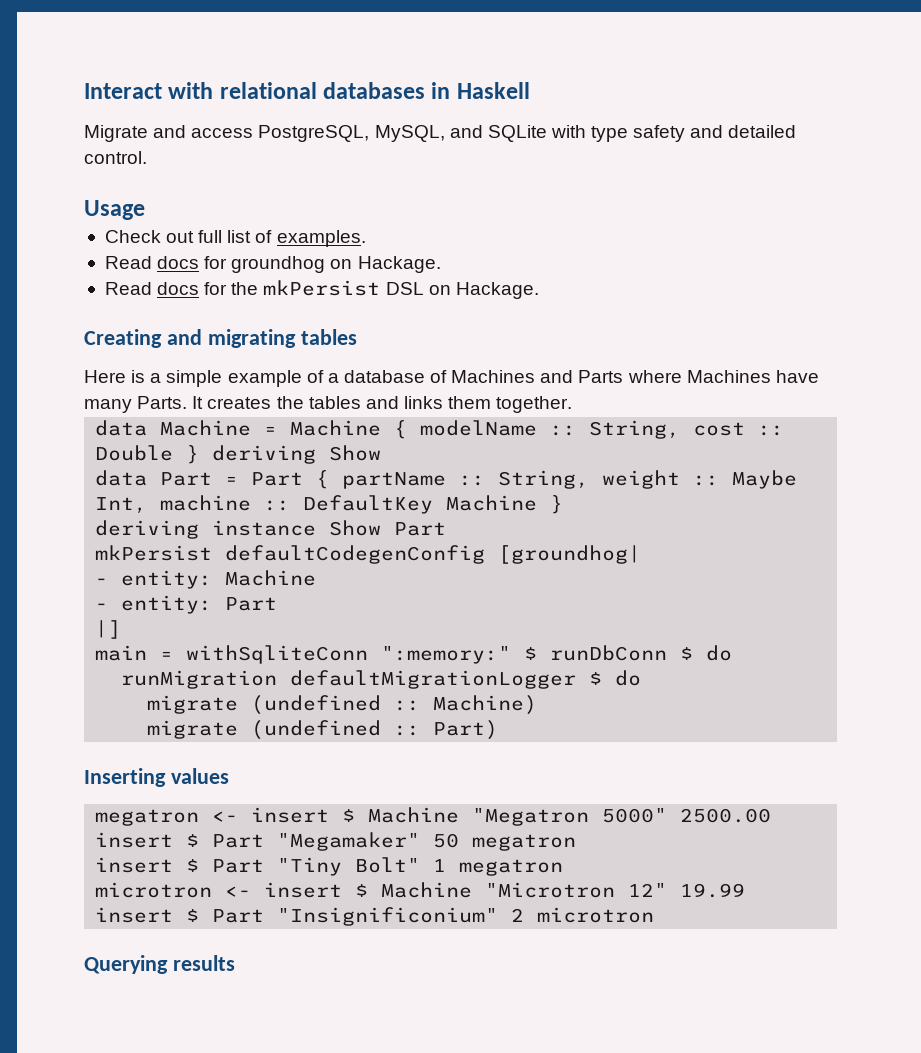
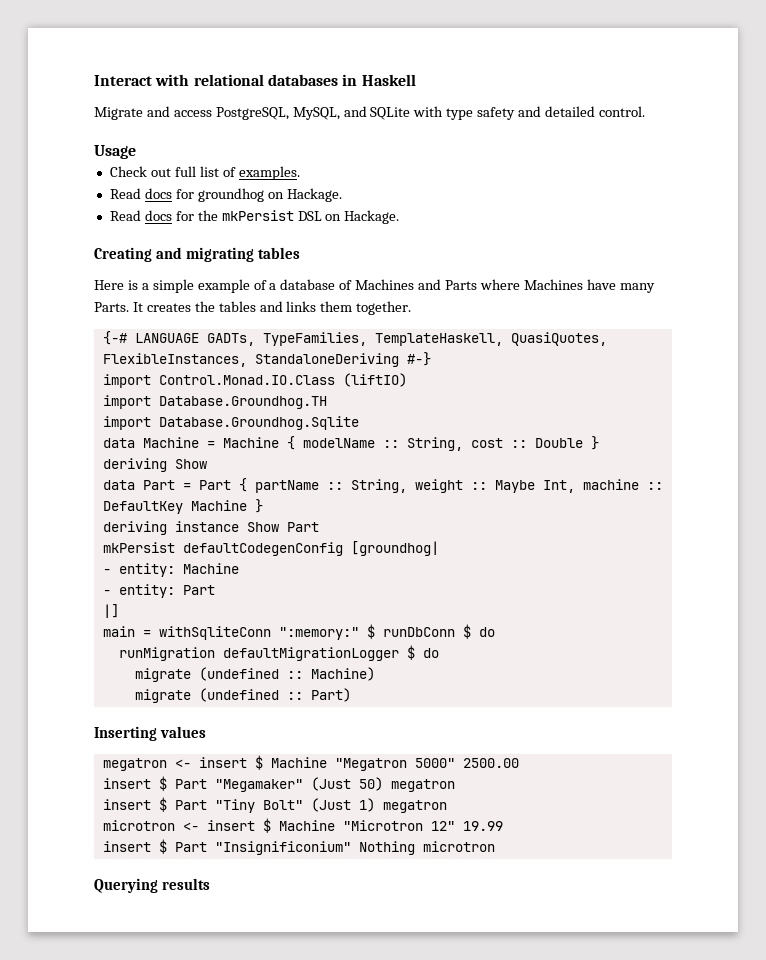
(573, 404) none -> [102,331,607,346] [102,352,431,367] [102,373,407,388] [102,395,327,409] [102,416,359,430] // {-# LANGUAGE GADTs, TypeFamilies, TemplateHaskell, QuasiQuotes, FlexibleInstances, StandaloneDeriving #-} // import Control.Monad.IO.Class (liftIO) // import Database.Groundhog.TH // import Database.Groundhog.Sqlite
[433,833,460,848] 50 -> [310,777,383,791] (Just 50)
[433,859,447,872] 1 -> [310,798,375,812] (Just 1)
[511,908,525,922] 2 -> [358,841,415,855] Nothing

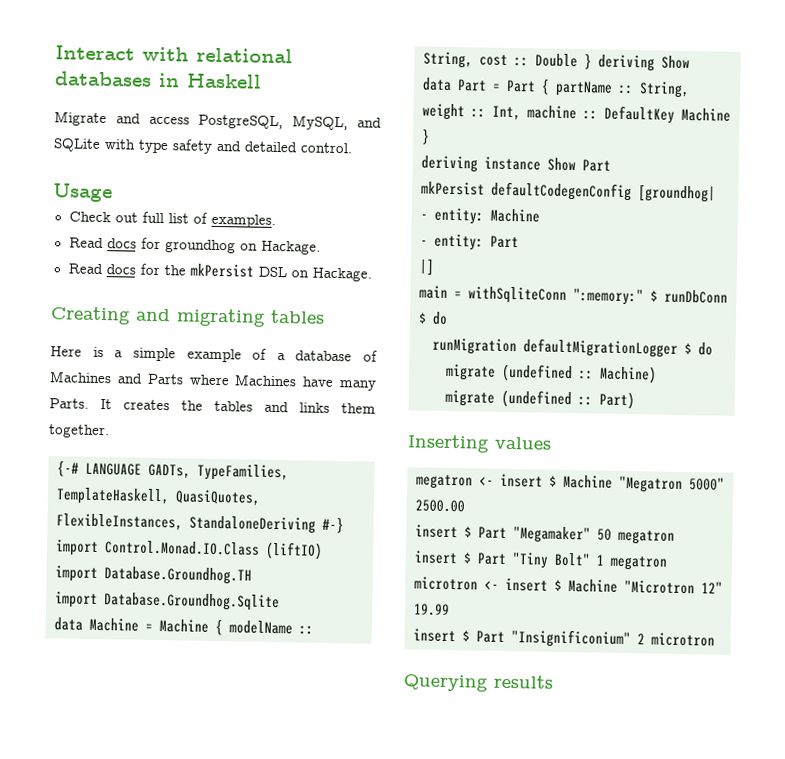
[494,480,535,493] Maybe -> (486, 113) none
[310,777,383,791] (Just 50) -> [597,528,612,541] 50
[310,798,375,812] (Just 1) -> [596,554,605,566] 1
[358,841,415,855] Nothing -> [637,633,645,645] 2

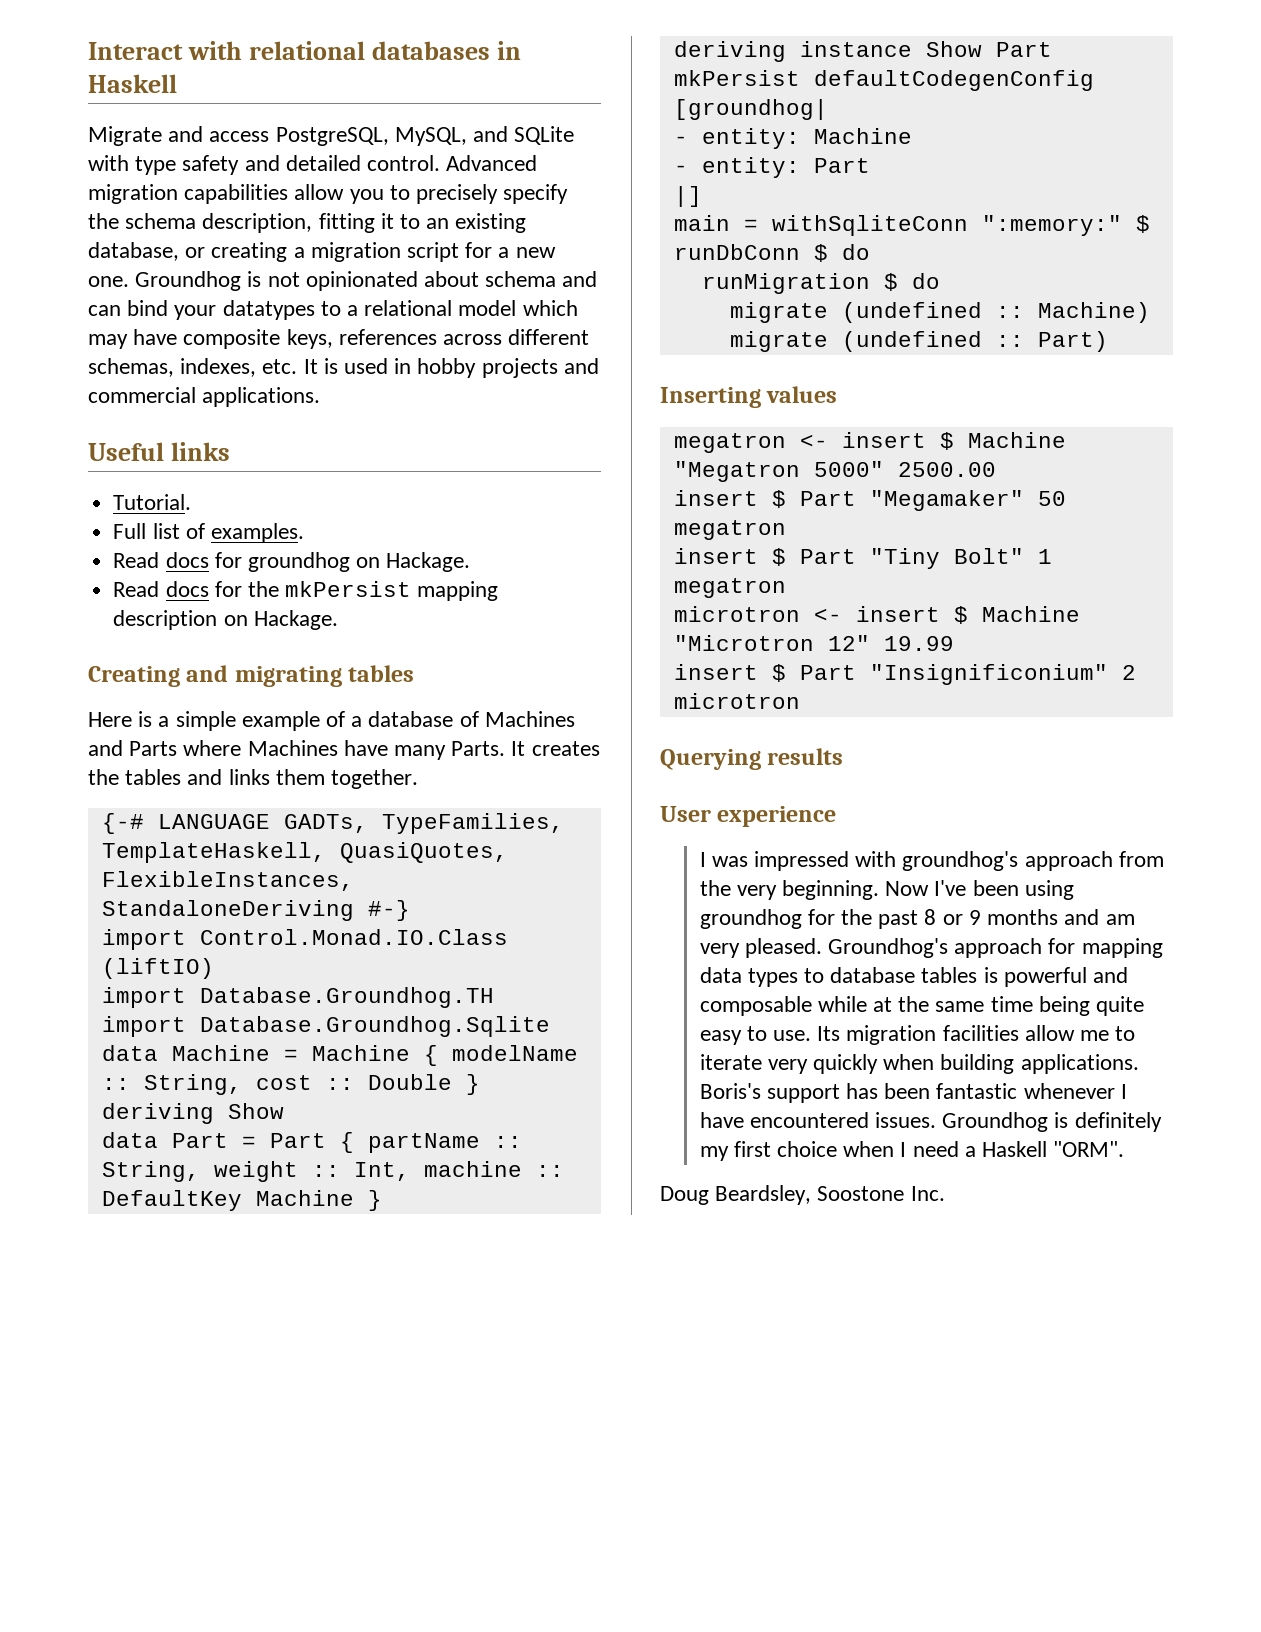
[53,183,113,203] [68,211,164,224] // Usage // Check out full -> [446,155,538,171] [88,184,569,204] [88,213,527,233] [88,242,556,262] [88,271,598,291] [88,300,578,320] [88,329,590,349] [88,358,599,378] [88,387,321,407] [88,442,230,461] [113,494,192,510] [113,523,147,539] Advanced migration capabilities allow you to precisely specify the schema description, fitting it to an existing database, or creating a migration script for a new one. Groundhog is not opinionated about schema and can bind your datatypes to a relational model which may have composite keys, references across different schemas, indexes, etc. It is used in hobby projects and commercial applications. // Useful links // Tutorial. // Full
[257,266,287,278] DSL -> [417,581,499,601] [113,610,218,630] mapping description
[523,338,678,358] defaultMigrationLogger -> (870, 283) none
(553, 681) none -> [660,806,837,827] [699,851,1164,871] [699,880,1074,900] [699,909,1135,929] [699,938,1163,958] [699,967,1129,987] [699,996,1145,1016] [699,1025,1136,1045] [699,1054,1139,1074] [699,1083,1127,1103] [699,1112,1162,1132] [699,1141,1125,1161] [660,1185,945,1205] // User experience // I was impressed with groundhog's approach from the very beginning. Now I've been using groundhog for the past 8 or 9 months and am very pleased. Groundhog's approach for mapping data types to database tables is powerful and composable while at the same time being quite easy to use. Its migration facilities allow me to iterate very quickly when building applications. Boris's support has been fantastic whenever I have encountered issues. Groundhog is definitely my first choice when I need a Haskell "ORM". // Doug Beardsley, Soostone Inc.

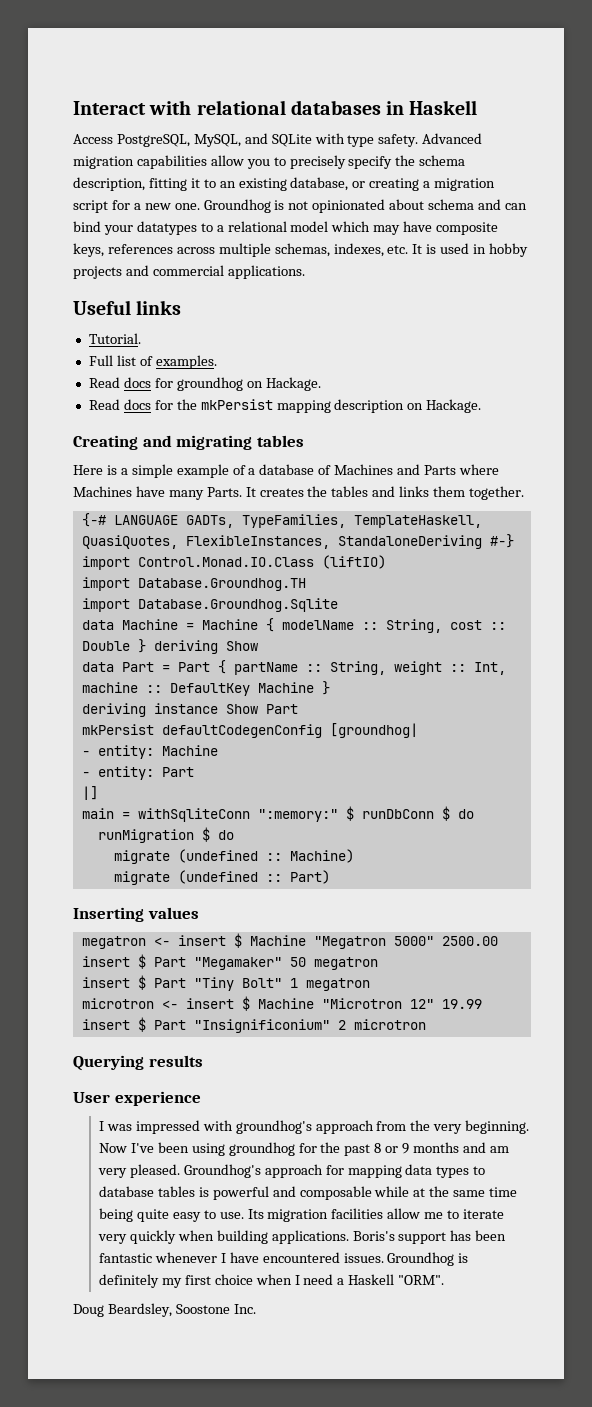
[88,126,270,146] Migrate and access -> [73,134,113,144] Access
[182,155,441,175] safety and detailed control. -> [378,134,419,147] safety.
[508,329,590,345] different -> [218,243,271,257] multiple

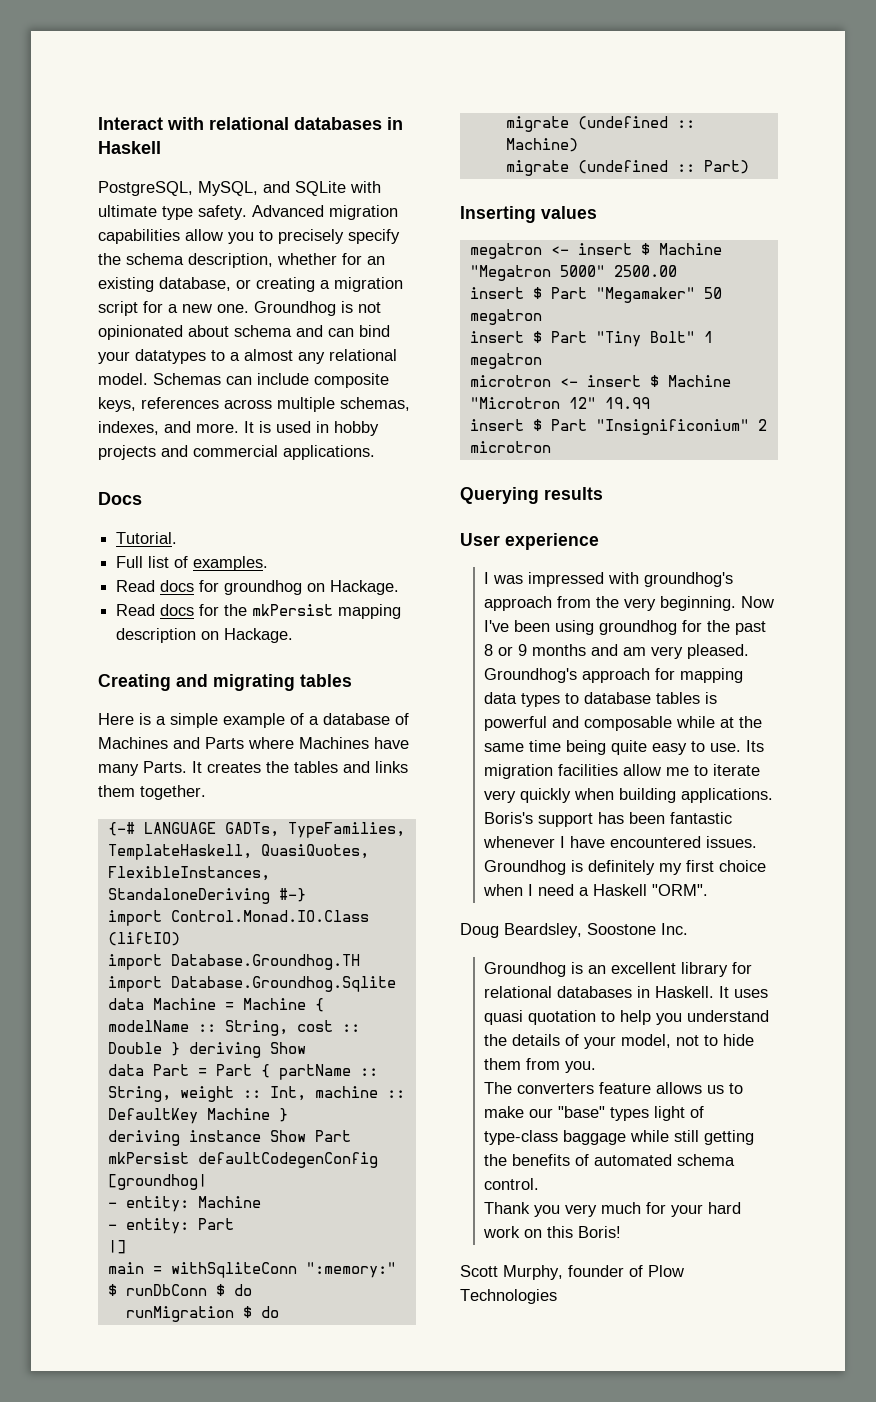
[73,134,113,144] Access -> (161, 147) none
(345, 138) none -> [98,205,157,217] ultimate
[148,178,216,191] fitting it to -> [277,253,362,265] whether for
[227,221,433,235] relational model which may have -> [244,349,397,364] [98,373,309,385] almost any relational model. Schemas can include
[387,245,409,254] etc. -> [164,421,239,433] and more.
[73,300,182,315] Useful links -> [98,492,142,505] Docs
(256, 1309) none -> [484,962,753,977] [484,986,769,998] [484,1010,770,1025] [484,1034,755,1049] [484,1058,597,1073] [484,1082,744,1094] [484,1106,705,1121] [484,1130,755,1145] [484,1154,736,1166] [484,1178,540,1190] [484,1202,742,1217] [483,1226,622,1238] [460,1265,684,1280] [460,1289,557,1304] // Groundhog is an excellent library for relational databases in Haskell. It uses quasi quotation to help you understand the details of your model, not to hide them from you. // The converters feature allows us to make our "base" types light of type-class baggage while still getting the benefits of automated schema control. // Thank you very much for your hard work on this Boris! // Scott Murphy, founder of Plow Technologies

